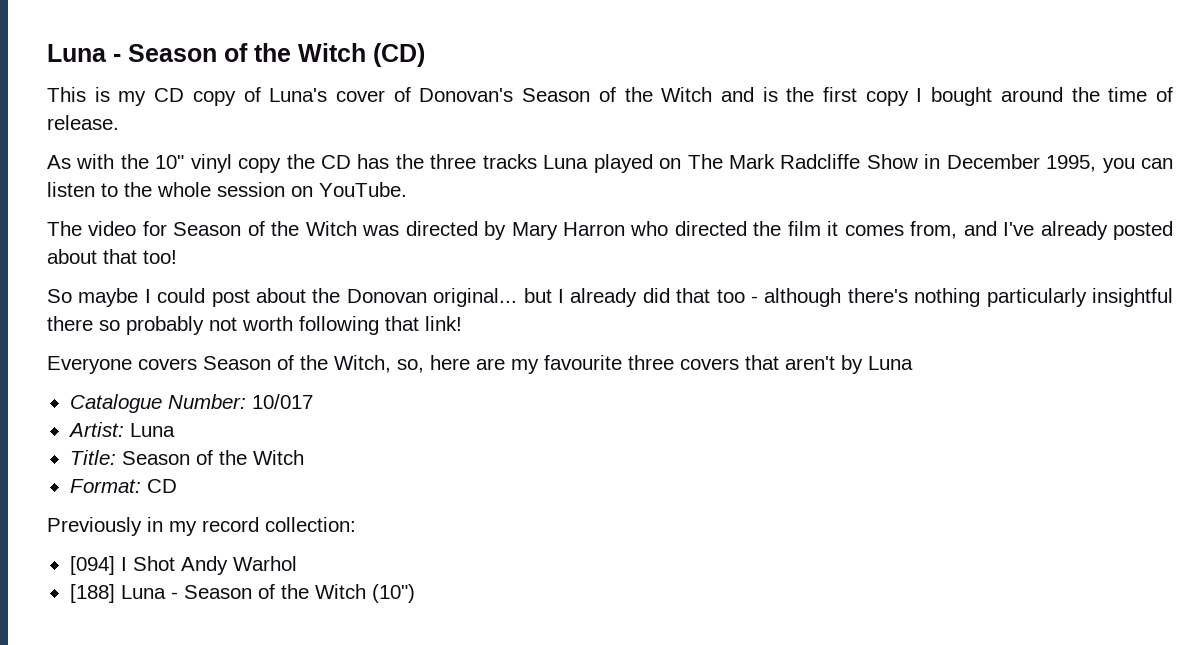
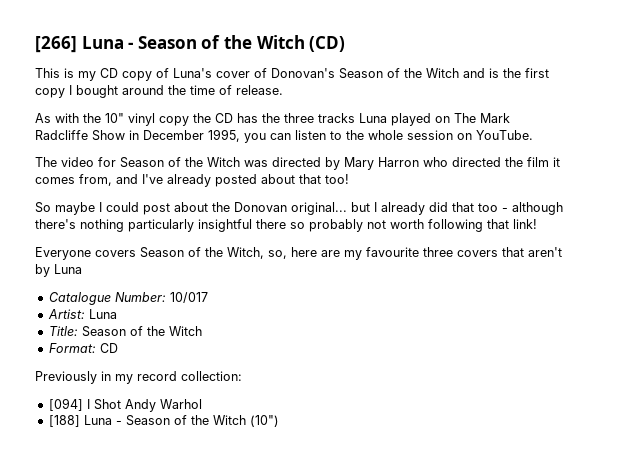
(47, 53) none -> [35,36,77,53] [266]

